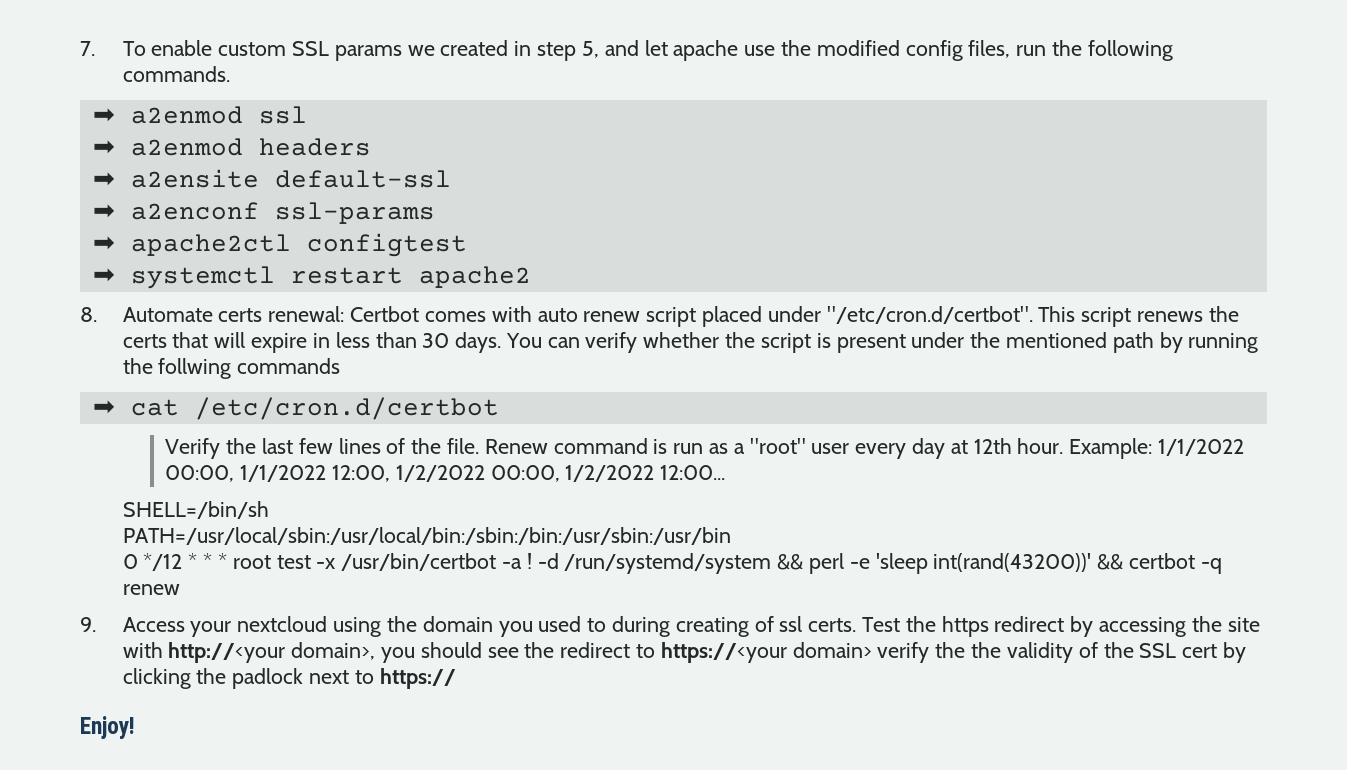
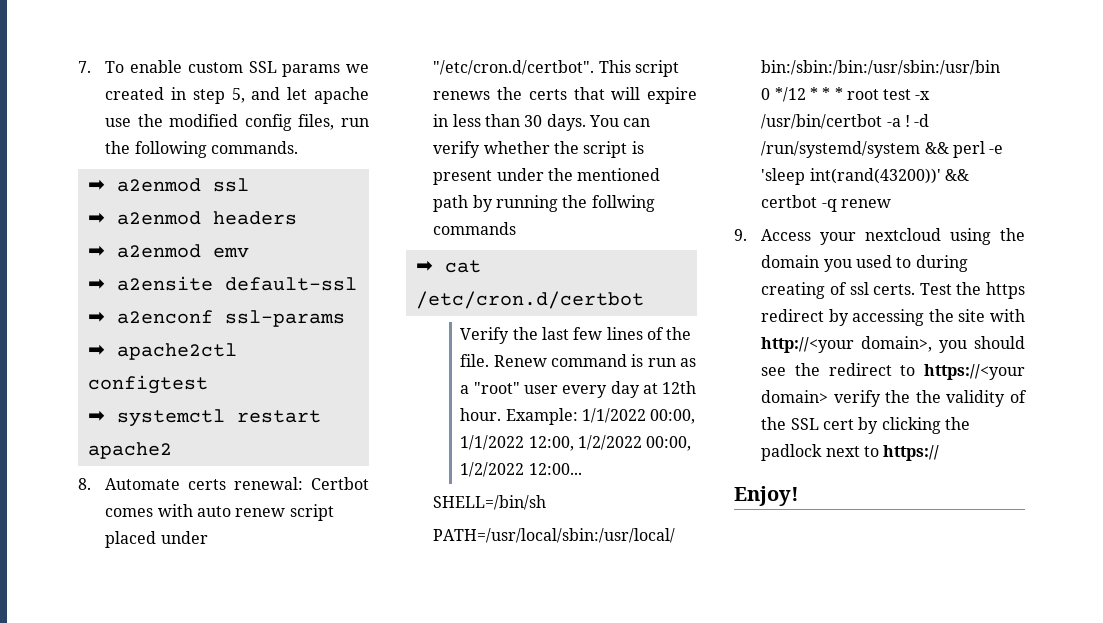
(371, 147) none -> [87,244,249,258] // ➡ a2enmod emv

